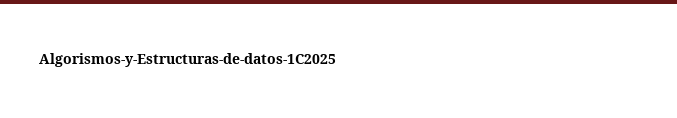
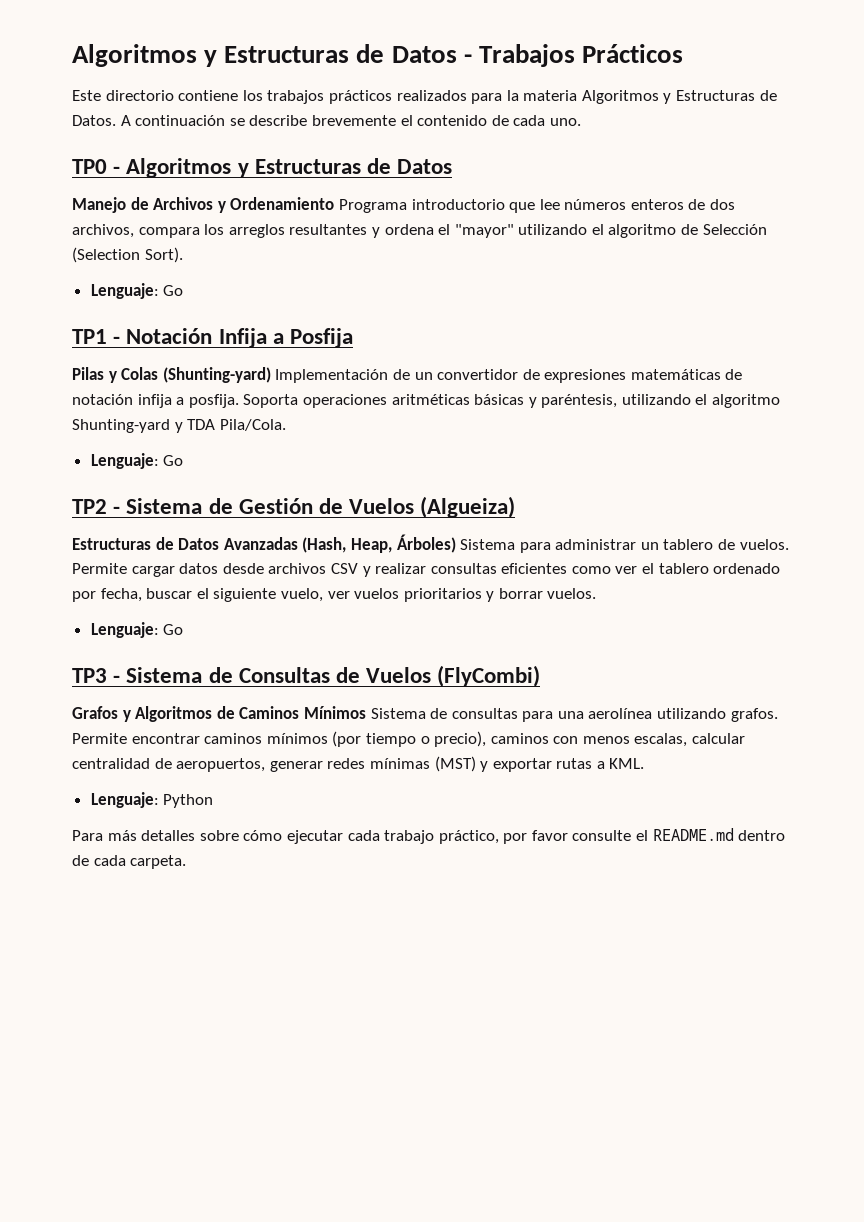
[39,53,336,67] Algorismos-y-Estructuras-de-datos-1C2025 -> [72,44,684,67] [72,90,777,104] [72,115,581,126] [72,158,453,178] [72,197,736,213] [72,224,767,238] [72,247,183,263] [90,283,184,299] [72,328,354,348] [72,367,743,383] [72,394,781,408] [72,419,286,433] [90,453,184,469] [72,496,516,518] [72,534,789,553] [72,563,781,577] [72,588,597,602] [90,622,184,638] [72,665,541,687] [72,706,778,722] [72,731,746,747] [72,756,645,772] [90,792,214,808] [72,828,786,844] [72,855,187,869] Algoritmos y Estructuras de Datos - Trabajos Prácticos // Este directorio contiene los trabajos prácticos realizados para la materia Algoritmos y Estructuras de Datos. A continuación se describe brevemente el contenido de cada uno. // TP0 - Algoritmos y Estructuras de Datos // Manejo de Archivos y Ordenamiento Programa introductorio que lee números enteros de dos archivos, compara los arreglos resultantes y ordena el "mayor" utilizando el algoritmo de Selección (Selection Sort). // Lenguaje: Go // TP1 - Notación Infija a Posfija // Pilas y Colas (Shunting-yard) Implementación de un convertidor de expresiones matemáticas de notación infija a posfija. Soporta operaciones aritméticas básicas y paréntesis, utilizando el algoritmo Shunting-yard y TDA Pila/Cola. // Lenguaje: Go // TP2 - Sistema de Gestión de Vuelos (Algueiza) // Estructuras de Datos Avanzadas (Hash, Heap, Árboles) Sistema para administrar un tablero de vuelos. Permite cargar datos desde archivos CSV y realizar consultas eficientes como ver el tablero ordenado por fecha, buscar el siguiente vuelo, ver vuelos prioritarios y borrar vuelos. // Lenguaje: Go // TP3 - Sistema de Consultas de Vuelos (FlyCombi) // Grafos y Algoritmos de Caminos Mínimos Sistema de consultas para una aerolínea utilizando grafos. Permite encontrar caminos mínimos (por tiempo o precio), caminos con menos escalas, calcular centralidad de aeropuertos, generar redes mínimas (MST) y exportar rutas a KML. // Lenguaje: Python // Para más detalles sobre cómo ejecutar cada trabajo práctico, por favor consulte el README.md dentro de cada carpeta.

